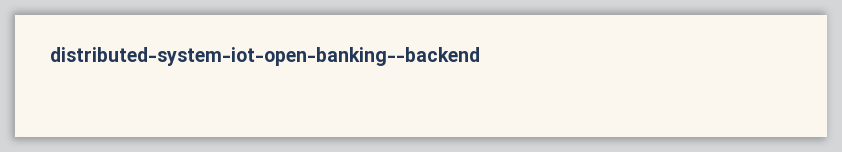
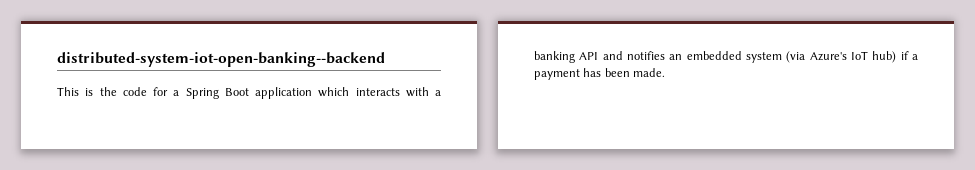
(480, 56) none -> [57,87,441,99] [534,51,918,63] [534,68,666,80] // This is the code for a Spring Boot application which interacts with a banking API and notifies an embedded system (via Azure's IoT hub) if a payment has been made.

